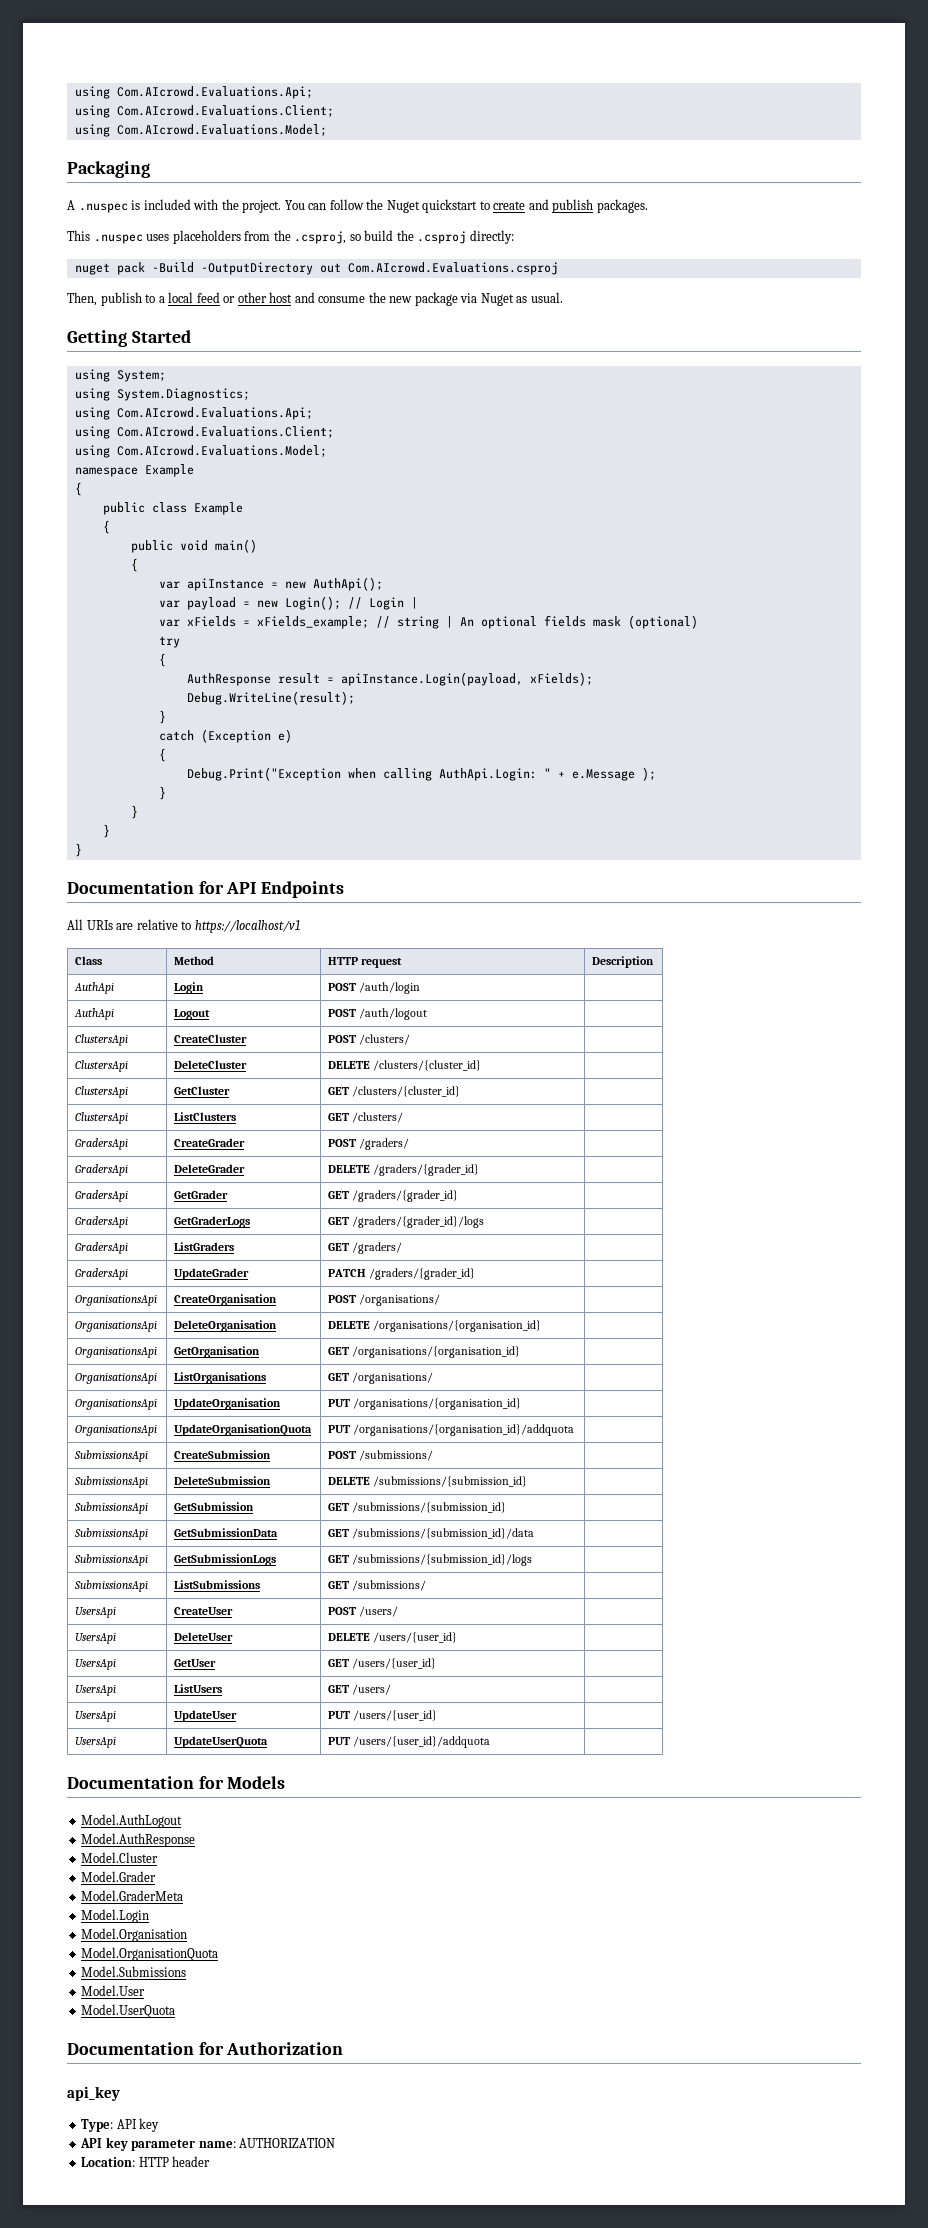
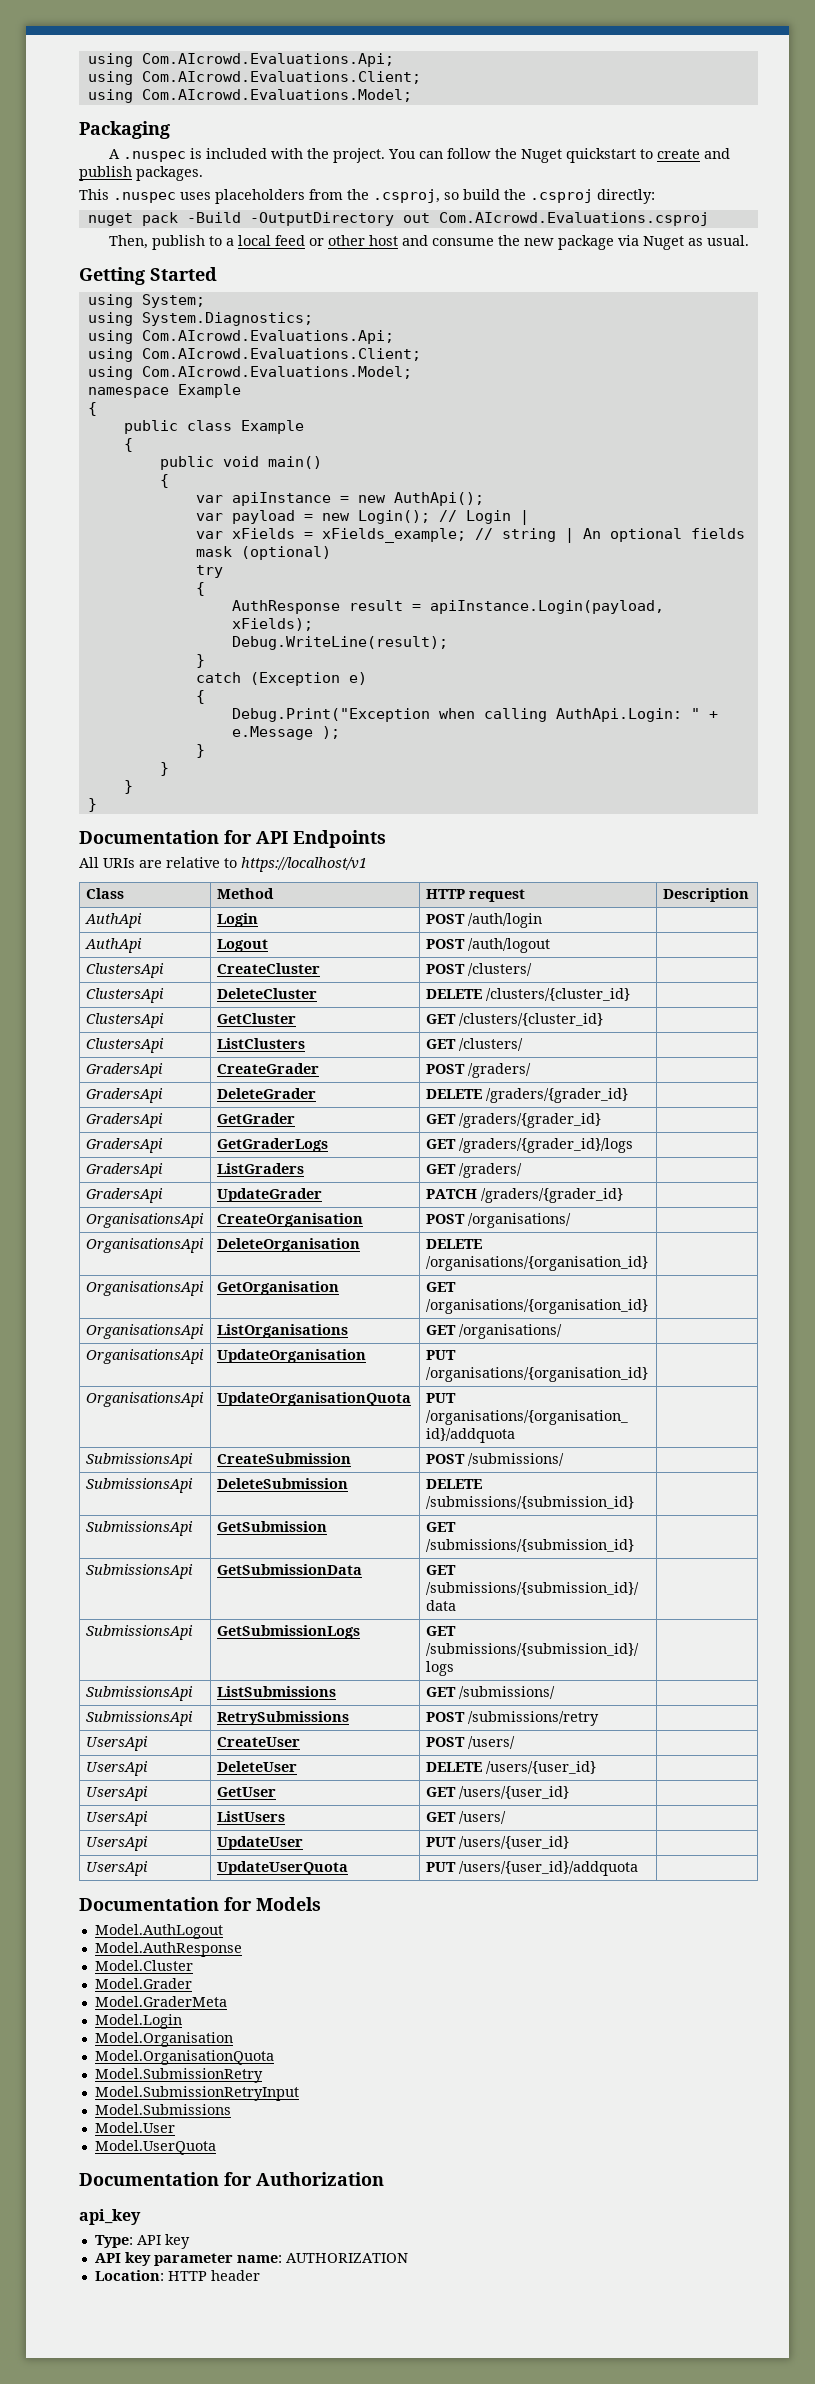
(427, 1585) none -> [85,1711,193,1726] [216,1711,349,1725] [425,1711,599,1726] // SubmissionsApi | RetrySubmissions | POST /submissions/retry |
(219, 1954) none -> [94,2068,263,2083] [94,2086,299,2101] // Model.SubmissionRetry // Model.SubmissionRetryInput

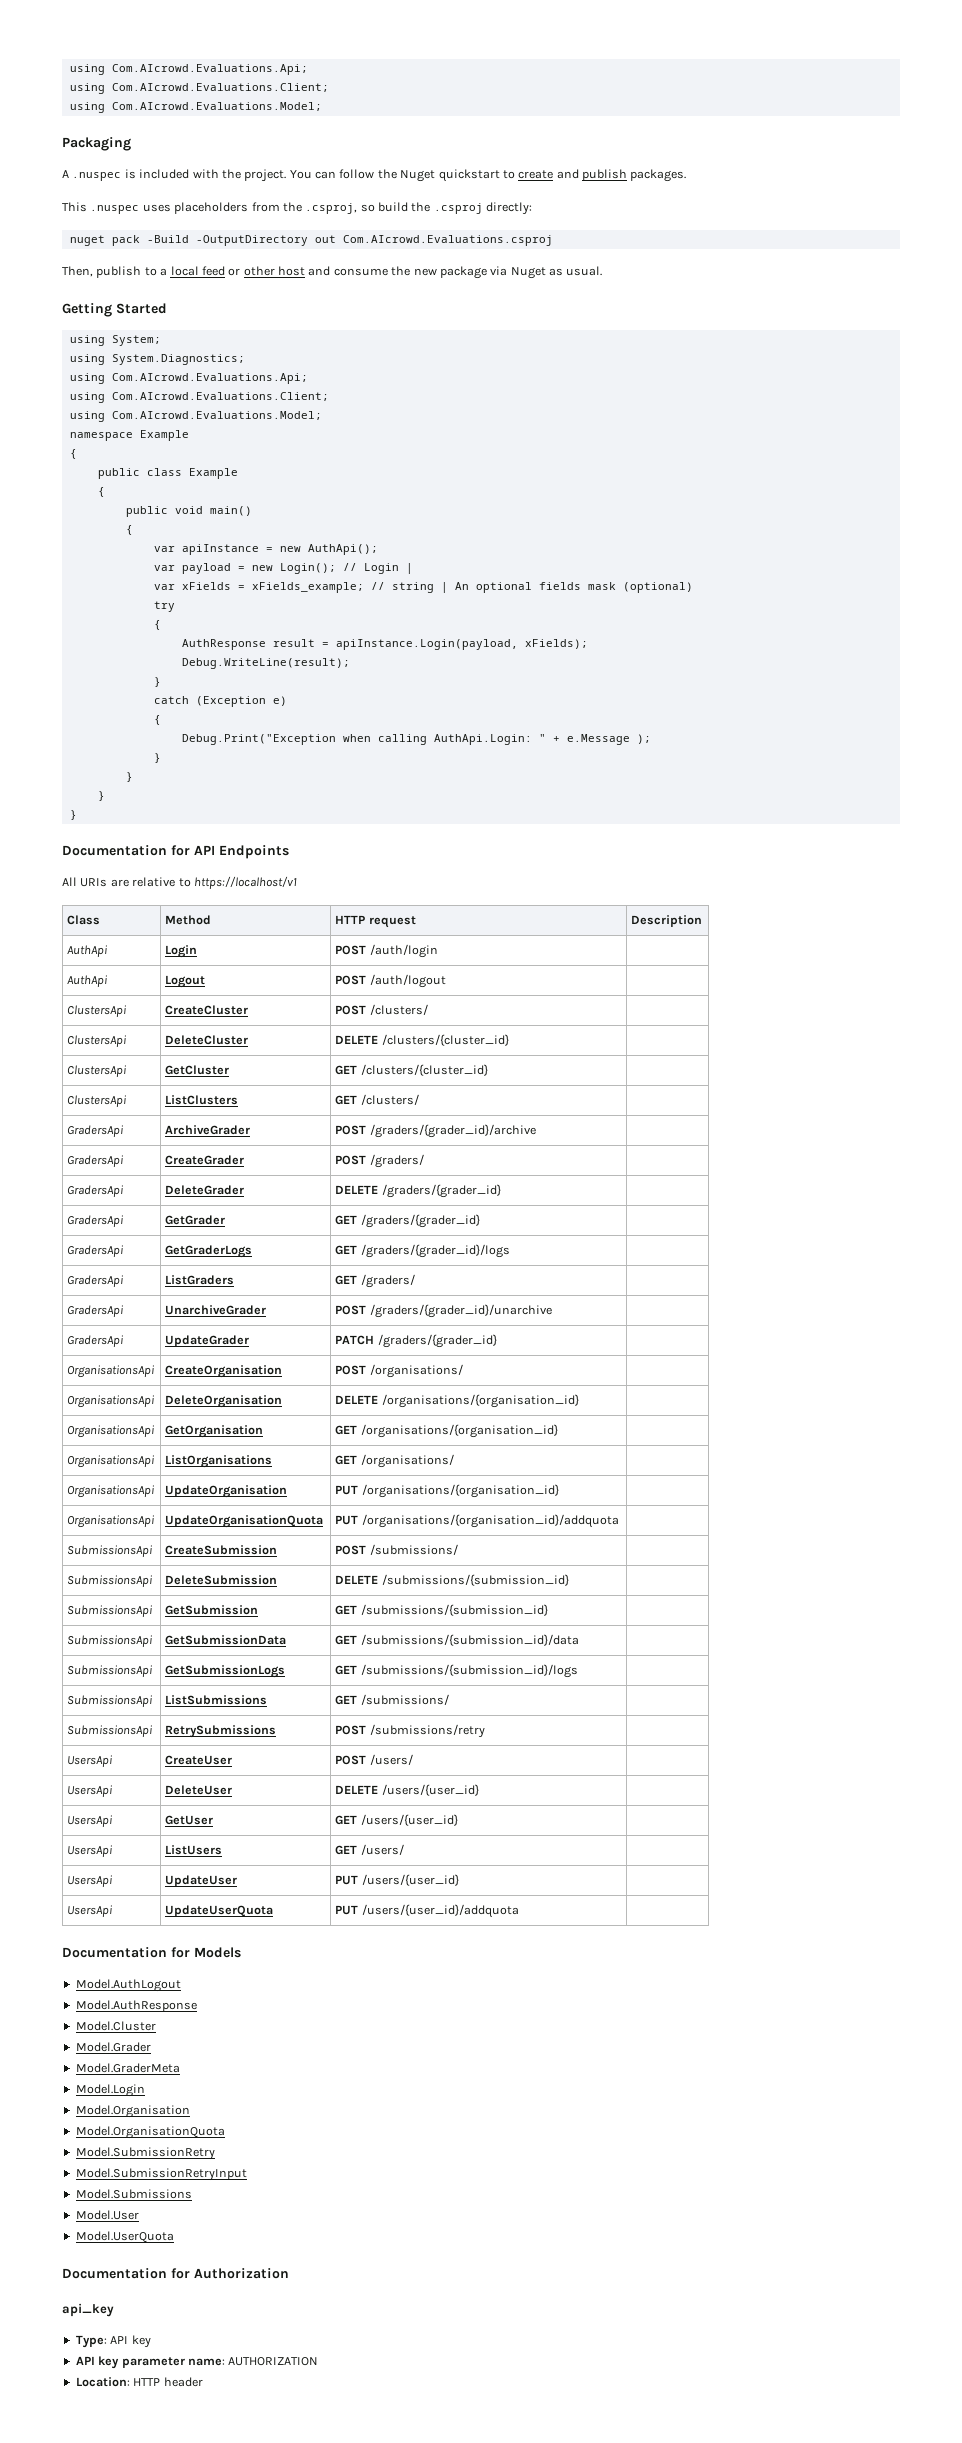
(523, 1044) none -> [67,1125,124,1137] [165,1125,251,1135] [335,1124,536,1138] // GradersApi | ArchiveGrader | POST /graders/{grader_id}/archive |
(522, 1170) none -> [67,1305,124,1317] [165,1305,267,1315] [335,1304,552,1318] // GradersApi | UnarchiveGrader | POST /graders/{grader_id}/unarchive |

